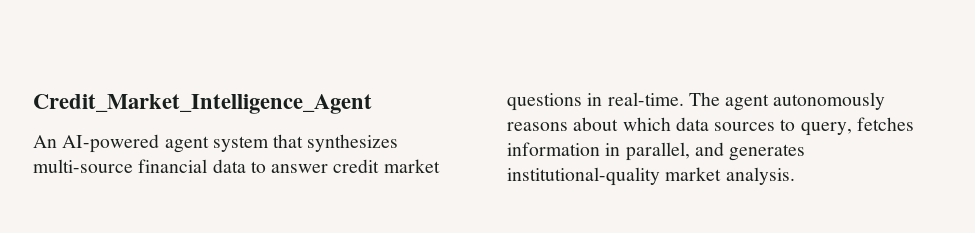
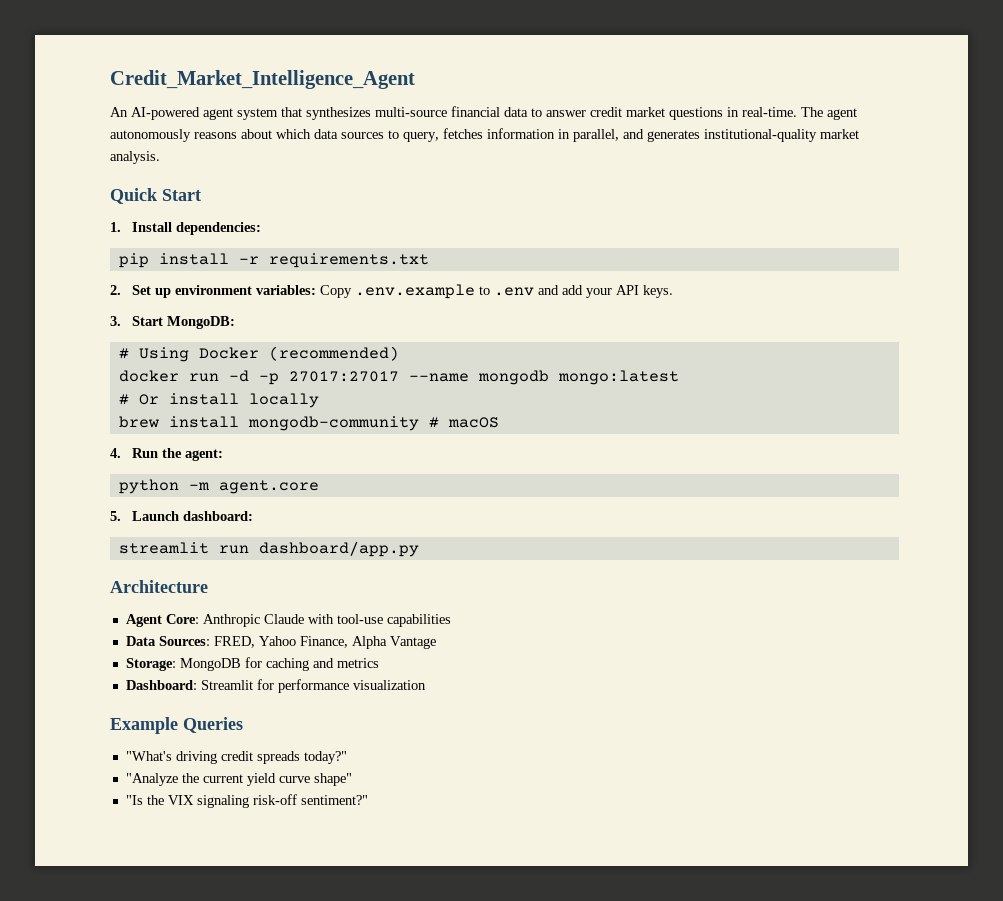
(795, 176) none -> [110,188,201,204] [110,222,261,235] [118,253,429,268] [110,284,673,299] [110,316,235,329] [118,346,399,362] [118,370,679,385] [118,393,319,408] [118,416,499,431] [110,448,223,461] [118,479,319,494] [110,511,253,521] [118,541,419,557] [110,580,208,593] [125,614,451,627] [125,636,436,649] [125,657,379,671] [125,679,426,693] [110,717,243,734] [125,751,347,764] [125,773,352,786] [125,794,368,808] // Quick Start // 1. Install dependencies: // pip install -r requirements.txt // 2. Set up environment variables: Copy .env.example to .env and add your API keys. // 3. Start MongoDB: // # Using Docker (recommended) // docker run -d -p 27017:27017 --name mongodb mongo:latest // # Or install locally // brew install mongodb-community # macOS // 4. Run the agent: // python -m agent.core // 5. Launch dashboard: // streamlit run dashboard/app.py // Architecture // Agent Core: Anthropic Claude with tool-use capabilities // Data Sources: FRED, Yahoo Finance, Alpha Vantage // Storage: MongoDB for caching and metrics // Dashboard: Streamlit for performance visualization // Example Queries // "What's driving credit spreads today?" // "Analyze the current yield curve shape" // "Is the VIX signaling risk-off sentiment?"

